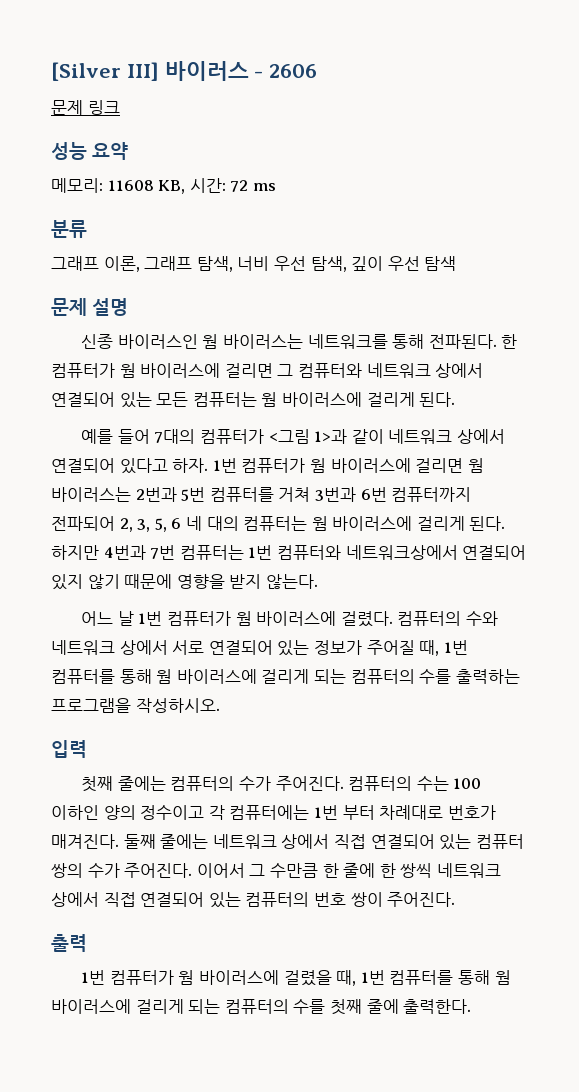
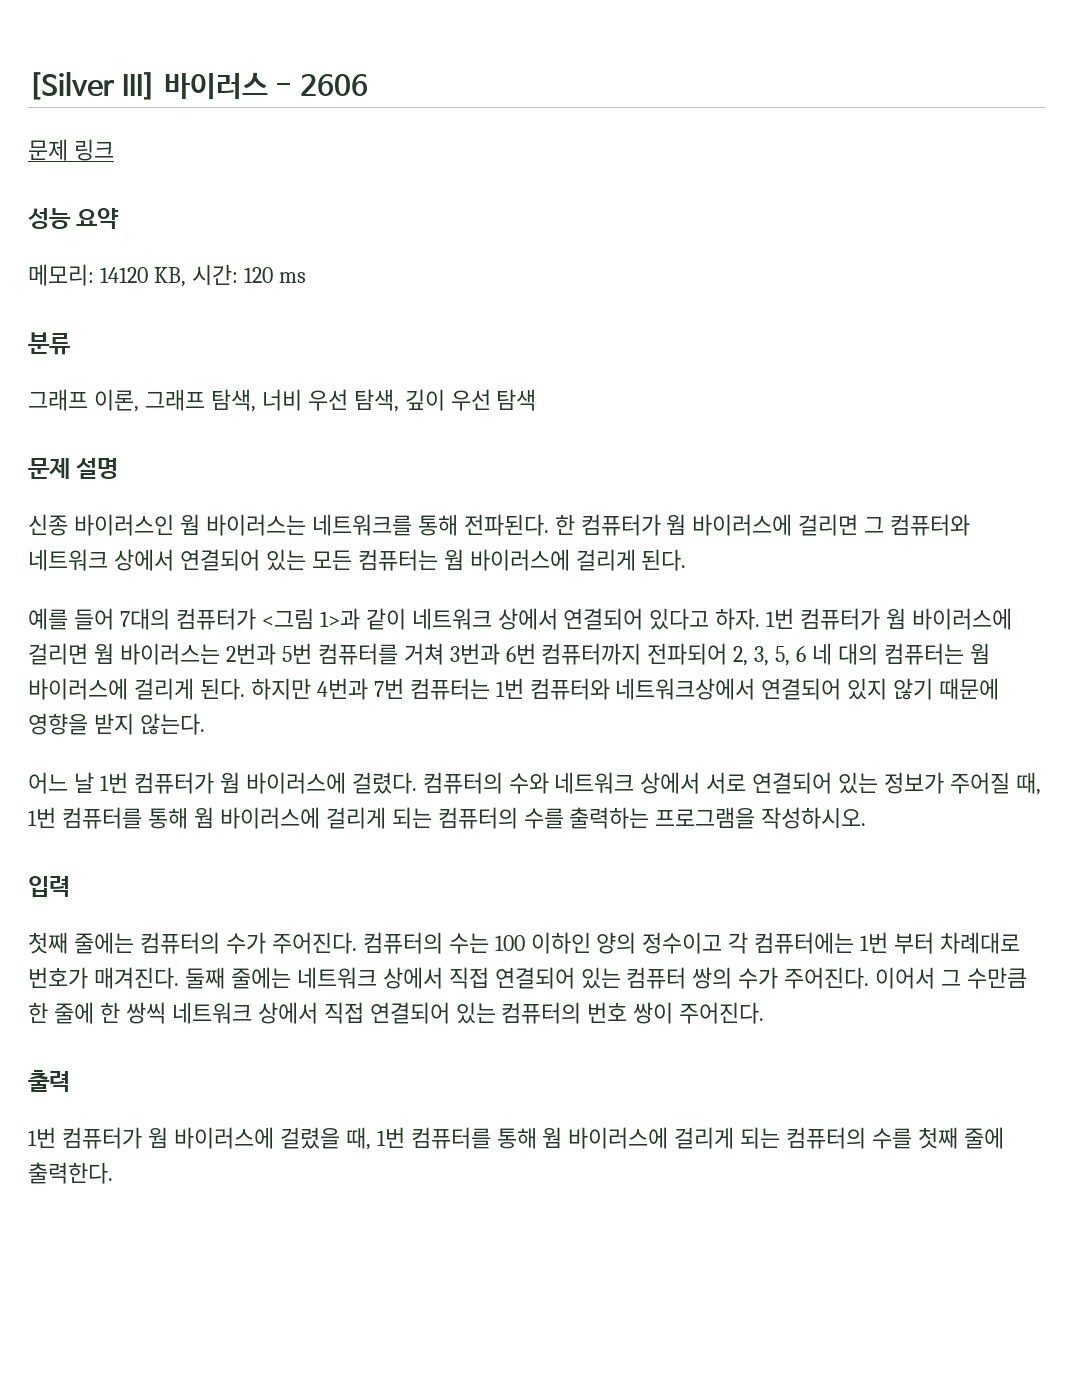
[107,180,154,191] 11608 -> [99,267,148,283] 14120
[230,180,249,192] 72 -> [243,267,273,283] 120

